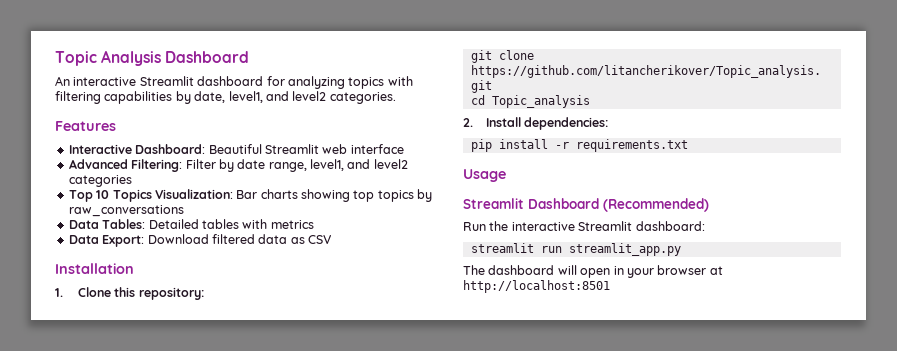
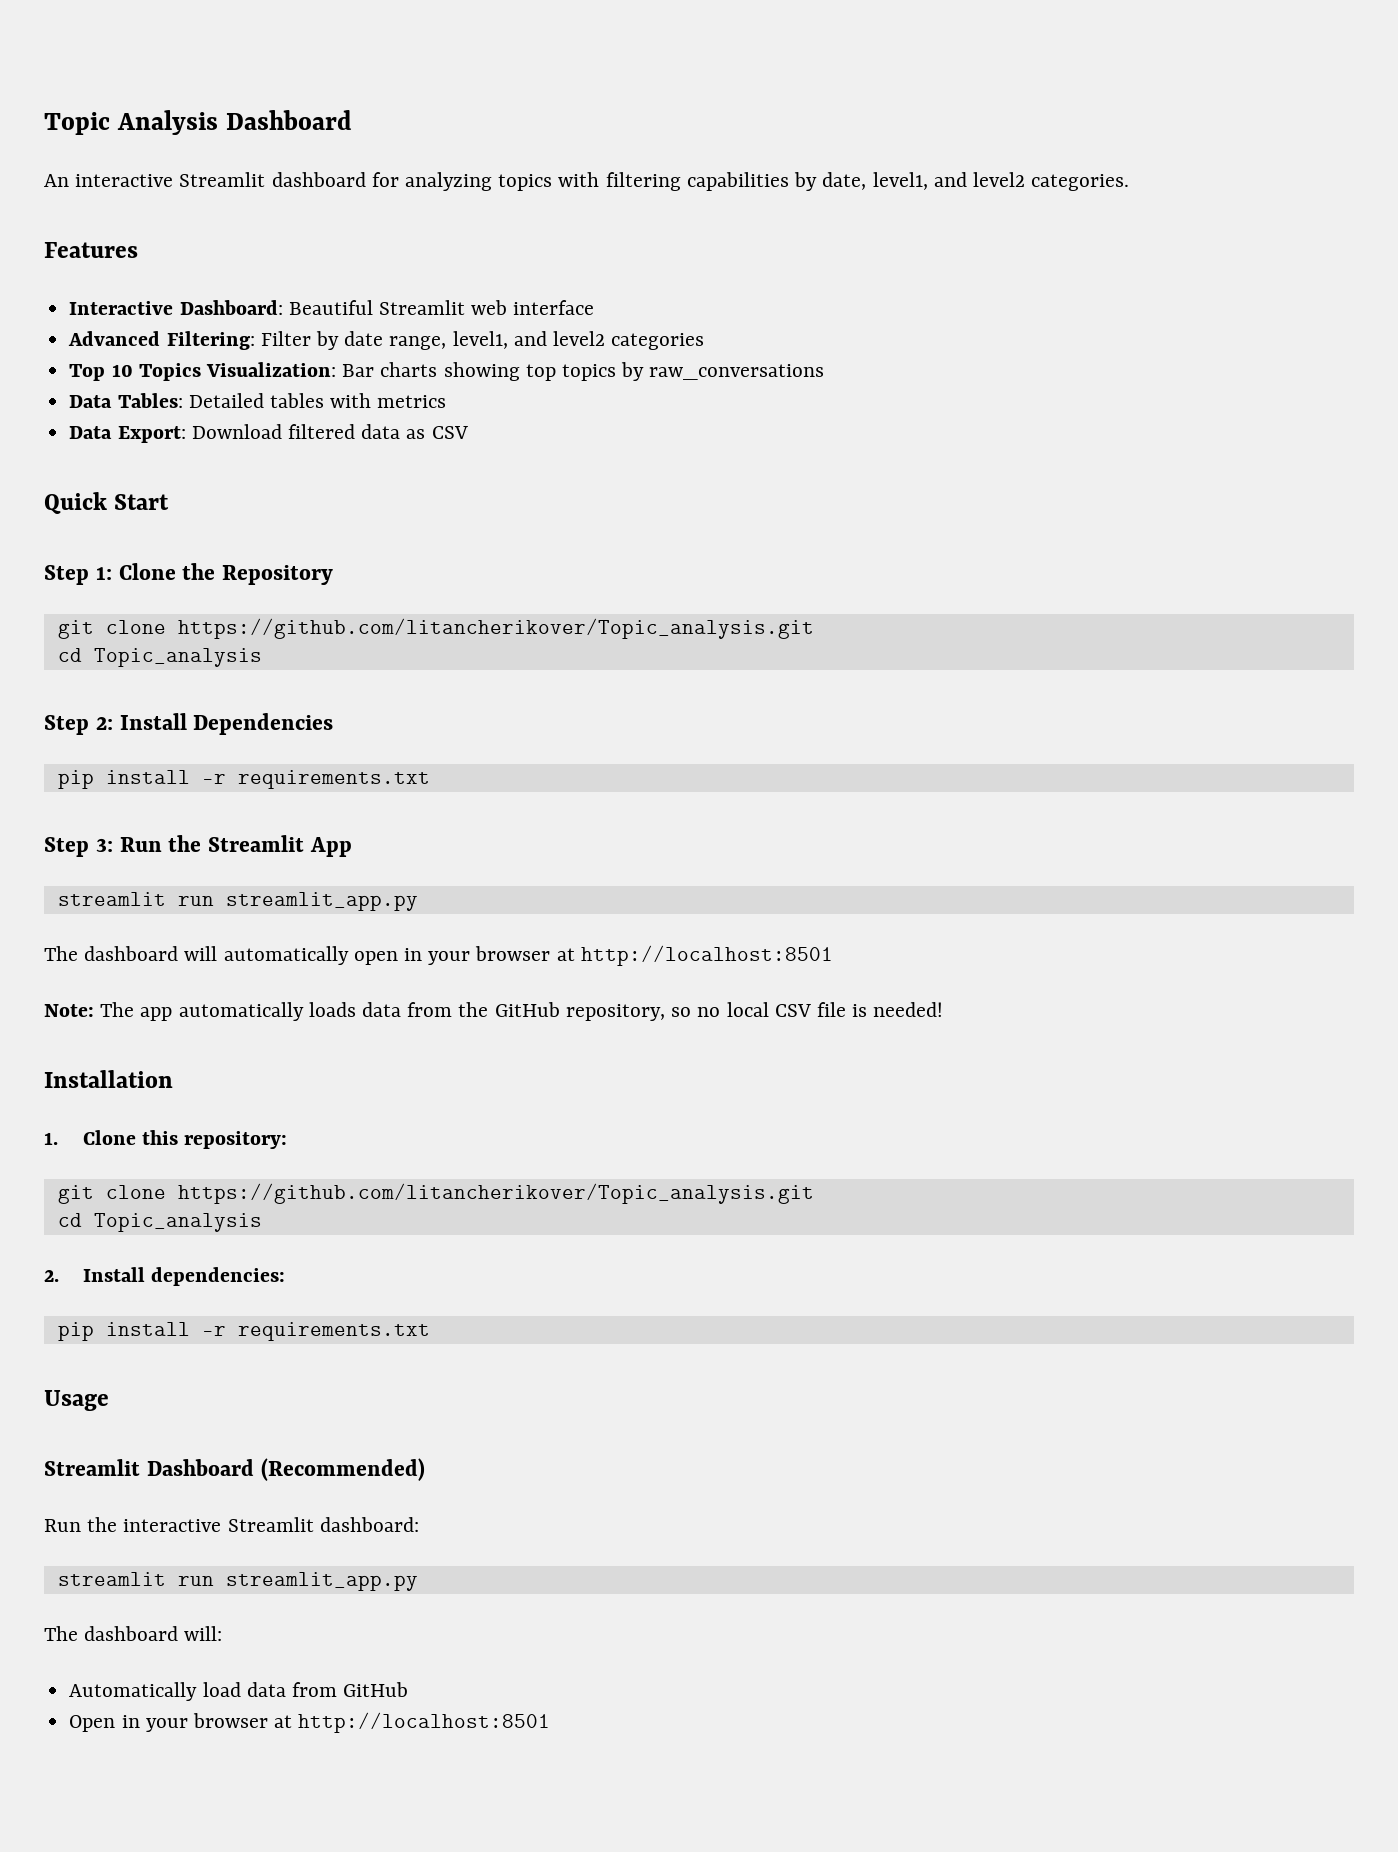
(332, 239) none -> [44,492,170,514] [44,563,333,585] [57,618,814,639] [57,648,262,667] [44,713,334,735] [57,770,430,789] [44,835,352,857] [57,892,418,911] [44,945,833,966] [44,1002,944,1021] // Quick Start // Step 1: Clone the Repository // git clone https://github.com/litancherikover/Topic_analysis.git // cd Topic_analysis // Step 2: Install Dependencies // pip install -r requirements.txt // Step 3: Run the Streamlit App // streamlit run streamlit_app.py // The dashboard will automatically open in your browser at http://localhost:8501 // Note: The app automatically loads data from the GitHub repository, so no local CSV file is needed!
[557,265,611,278] will open -> [184,1626,223,1641] [69,1682,409,1701] [69,1715,116,1732] will: // Automatically load data from GitHub // Open

